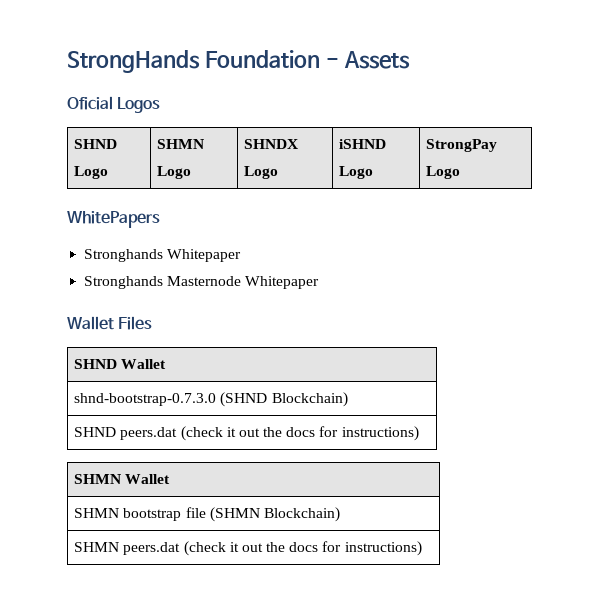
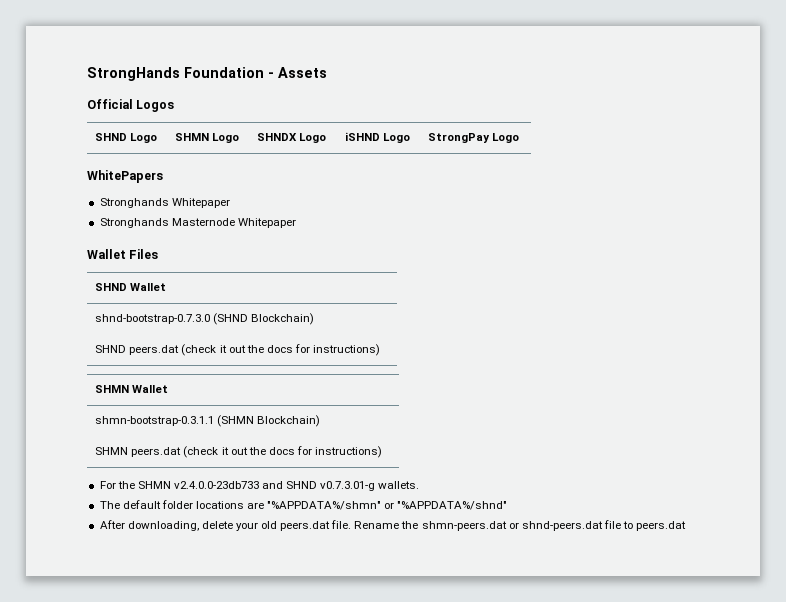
[67,96,113,110] Oficial -> [87,99,133,109] Official
[74,507,206,521] SHMN bootstrap file -> [95,416,215,426] shmn-bootstrap-0.3.1.1
(422, 548) none -> [99,481,420,491] [99,500,508,510] [99,520,687,531] // For the SHMN v2.4.0.0-23db733 and SHND v0.7.3.01-g wallets. // The default folder locations are "%APPDATA%/shmn" or "%APPDATA%/shnd" // After downloading, delete your old peers.dat file. Rename the shmn-peers.dat or shnd-peers.dat file to peers.dat

